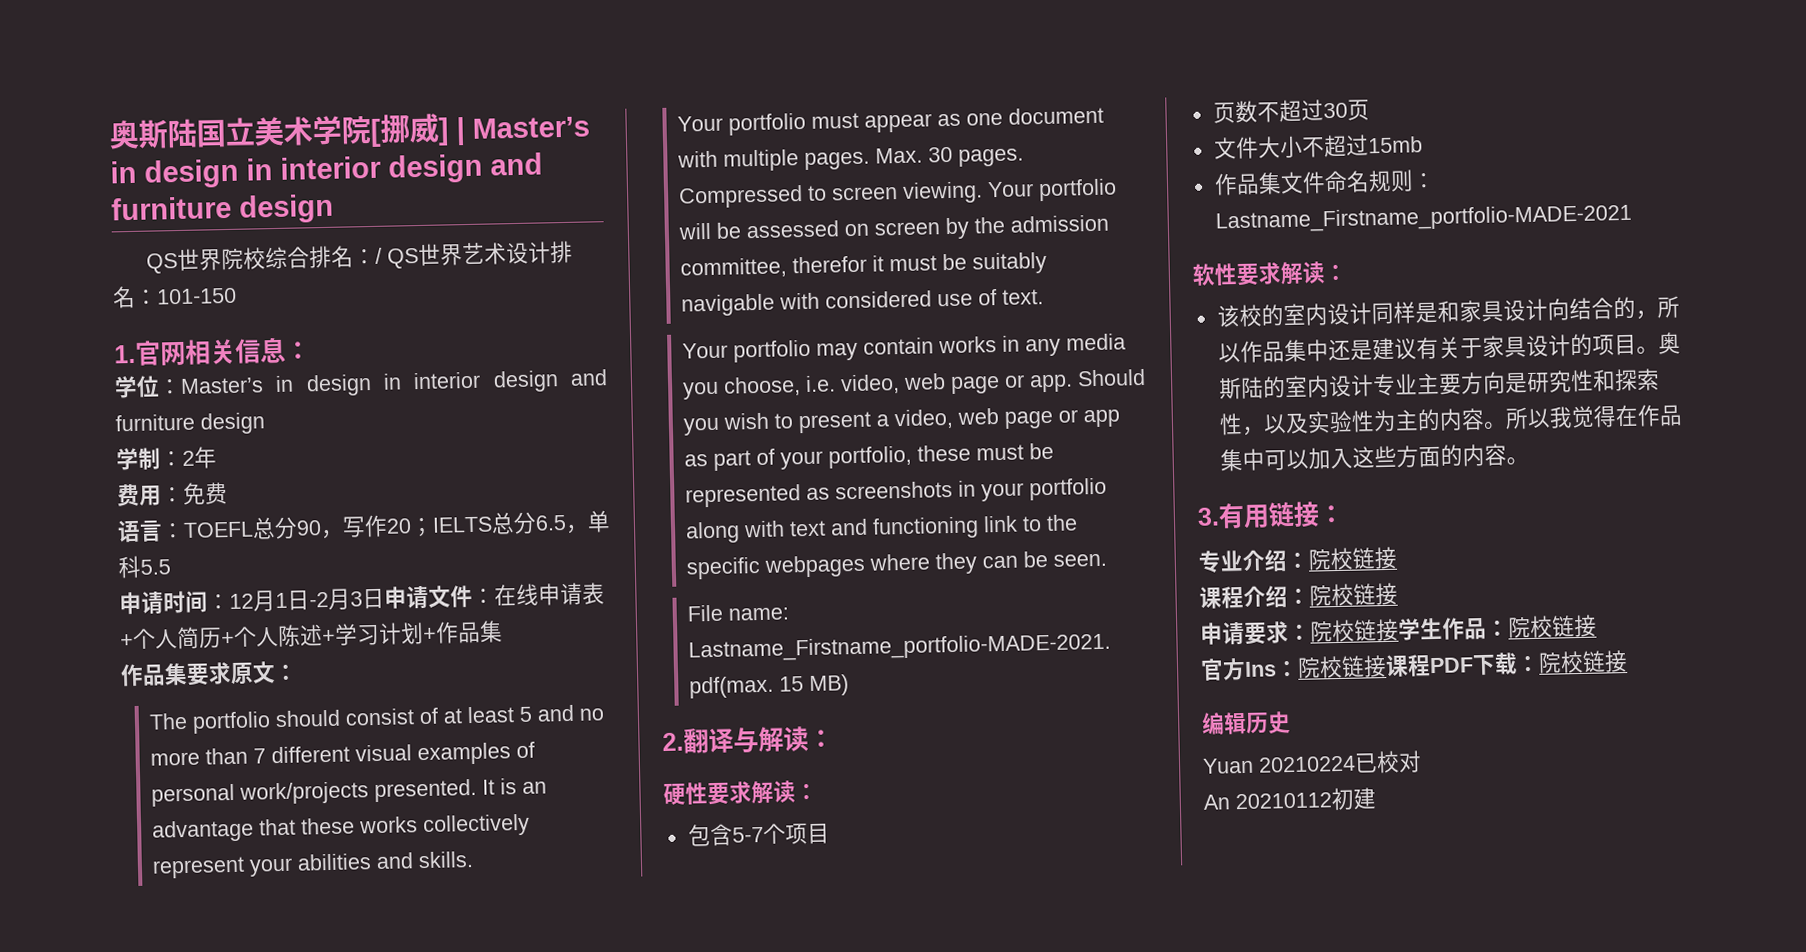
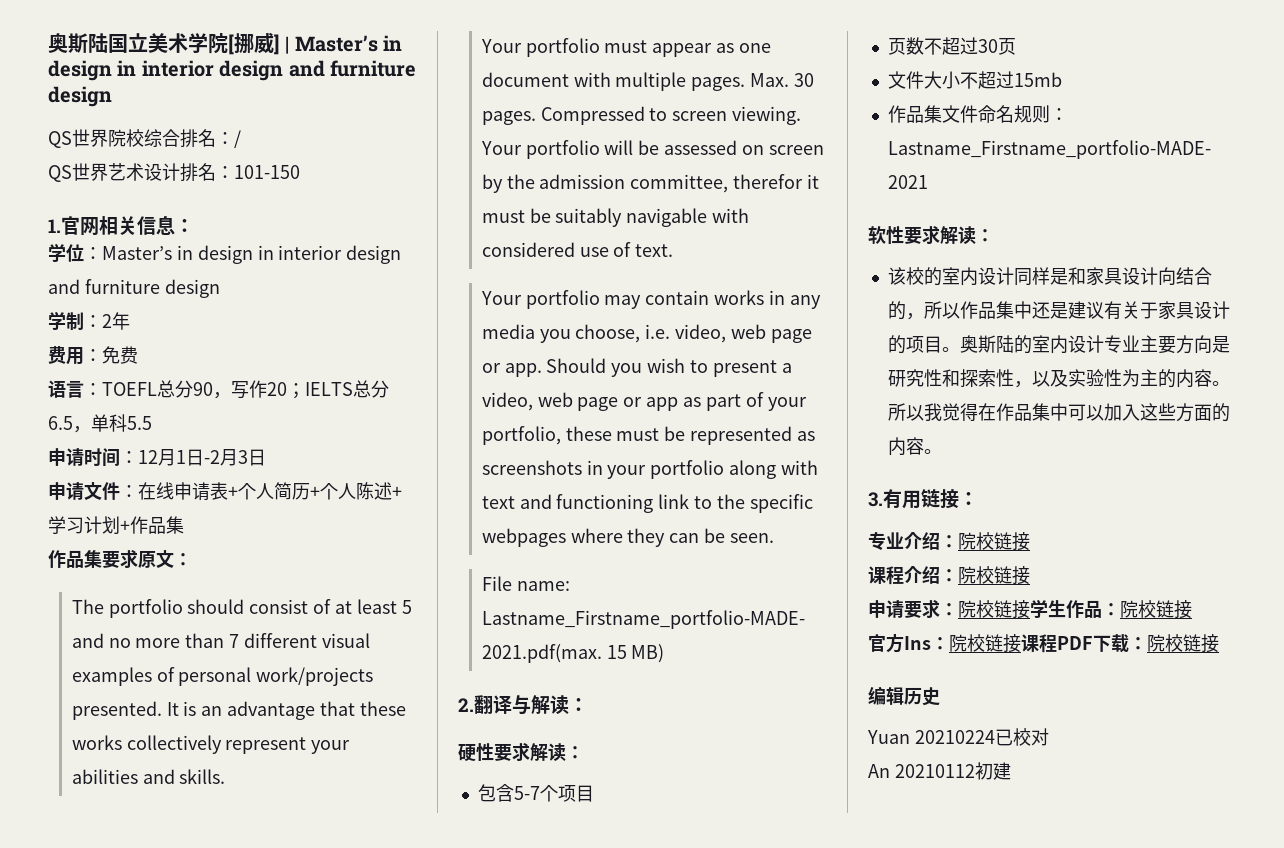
(383, 255) none -> (241, 139) //
(385, 599) none -> (266, 457) //

